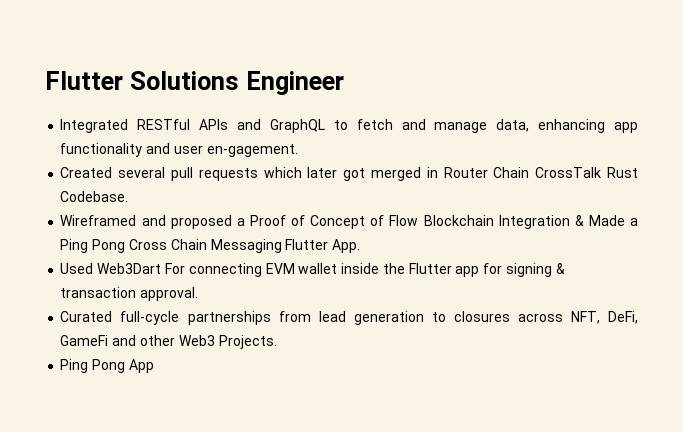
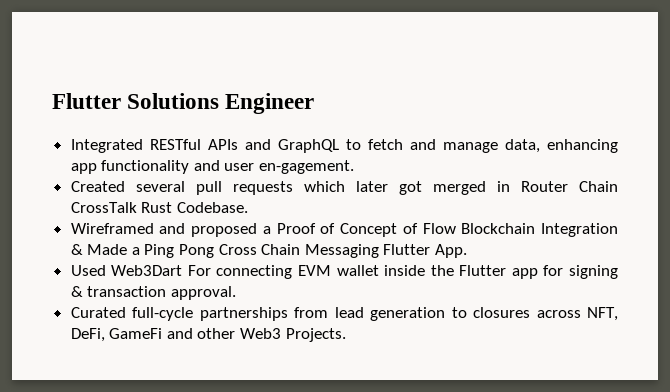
[60,359,154,373] // Ping Pong App -> (346, 335) none

